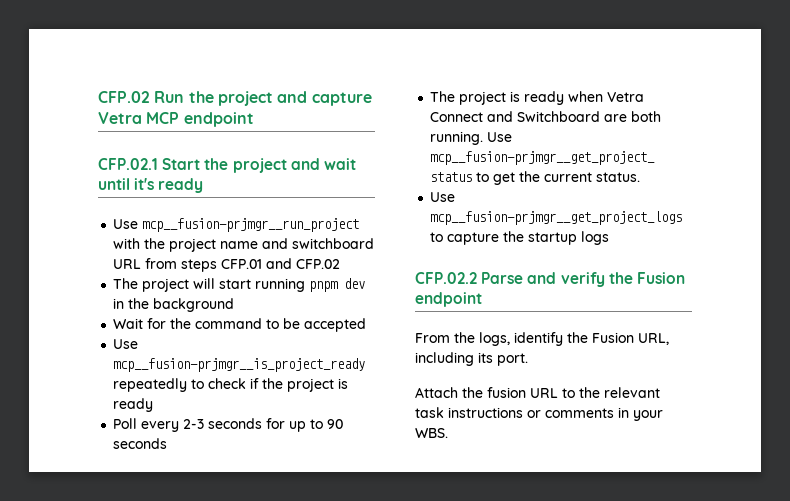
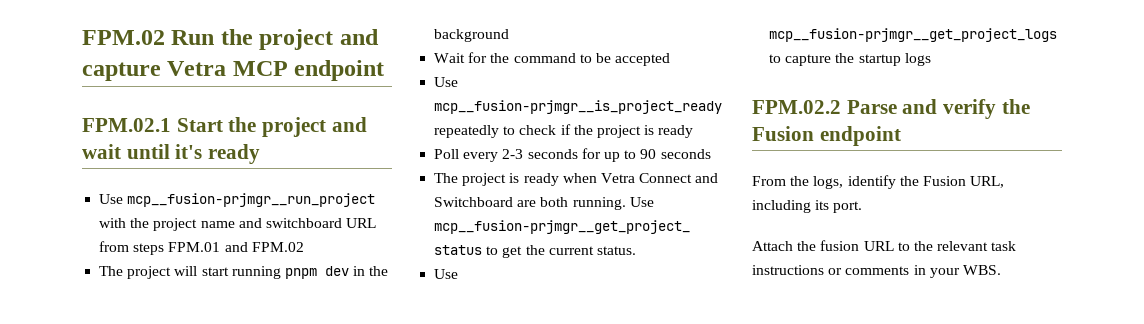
[98,91,150,103] CFP.02 -> [82,30,165,45] FPM.02
[98,158,158,170] CFP.02.1 -> [82,118,171,132] FPM.02.1
[221,258,341,269] CFP.01 and CFP.02 -> [168,242,304,252] FPM.01 and FPM.02
[415,272,477,284] CFP.02.2 -> [752,100,841,114] FPM.02.2

